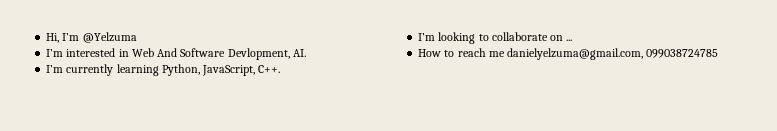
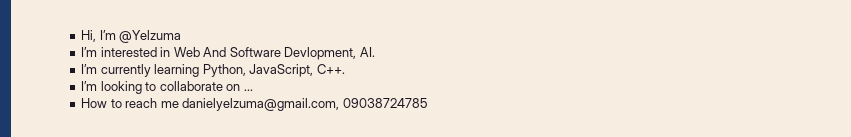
[646,49,719,58] 099038724785 -> [342,98,428,108] 09038724785

